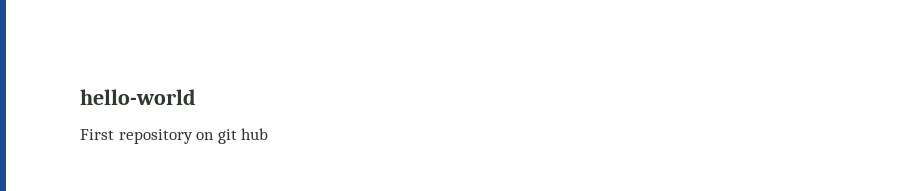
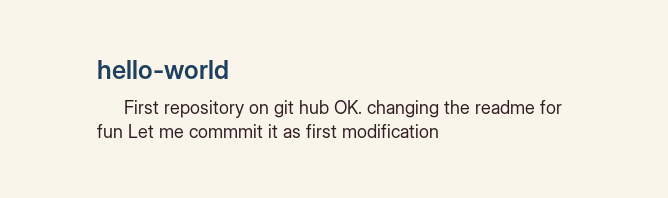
(269, 134) none -> [334,100,563,118] [97,124,439,138] OK. changing the readme for fun Let me commmit it as first modification

